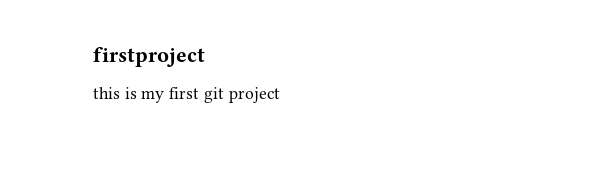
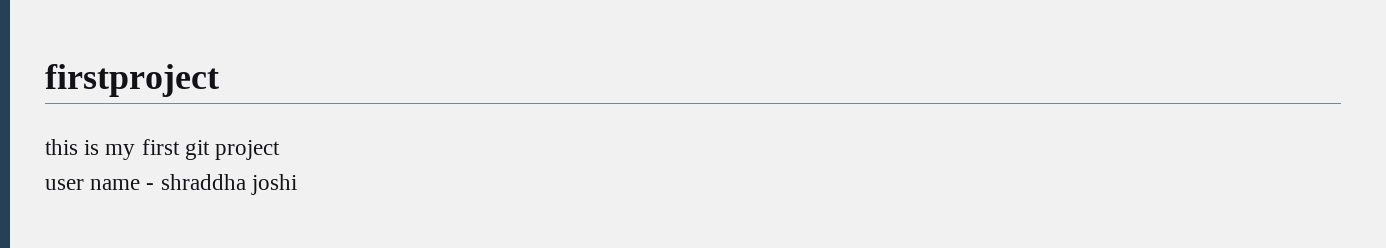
(280, 95) none -> [45,174,297,195] // user name - shraddha joshi

